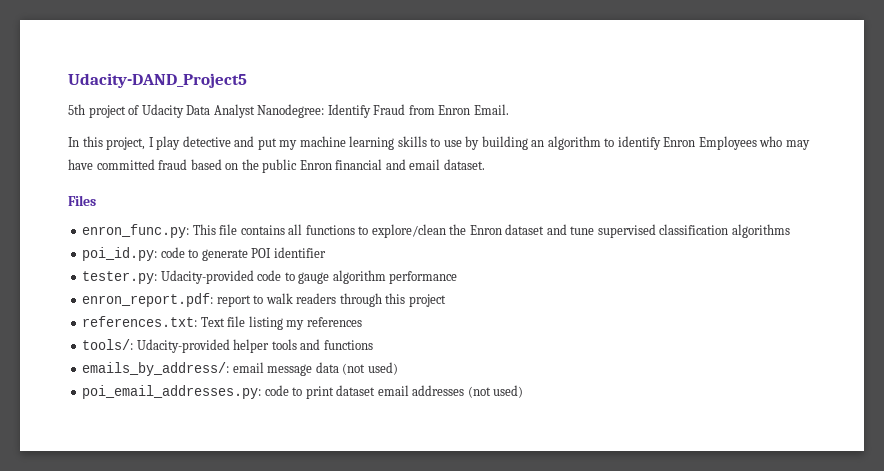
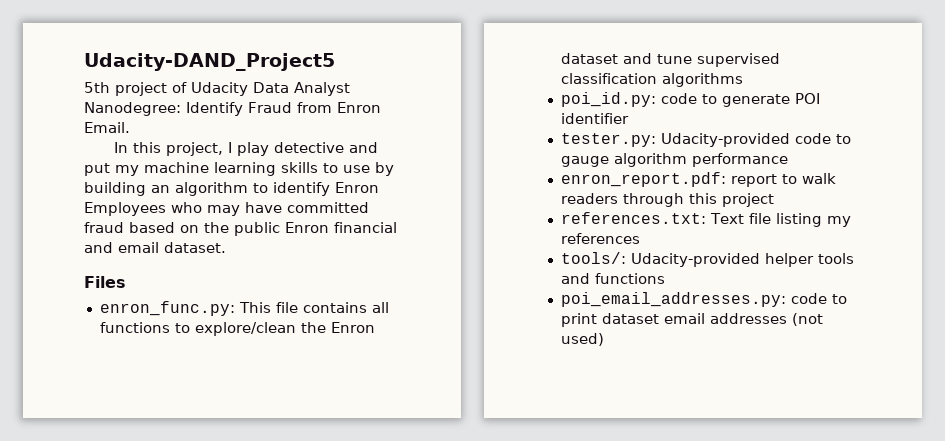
[82,362,398,376] // emails_by_address/: email message data (not used) -> (665, 278) none

